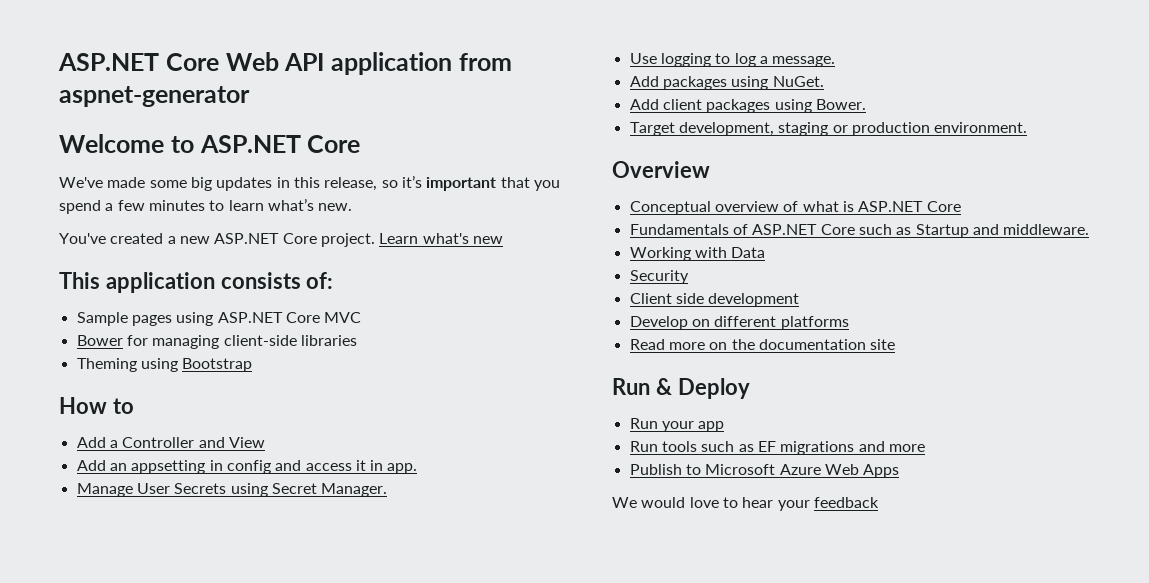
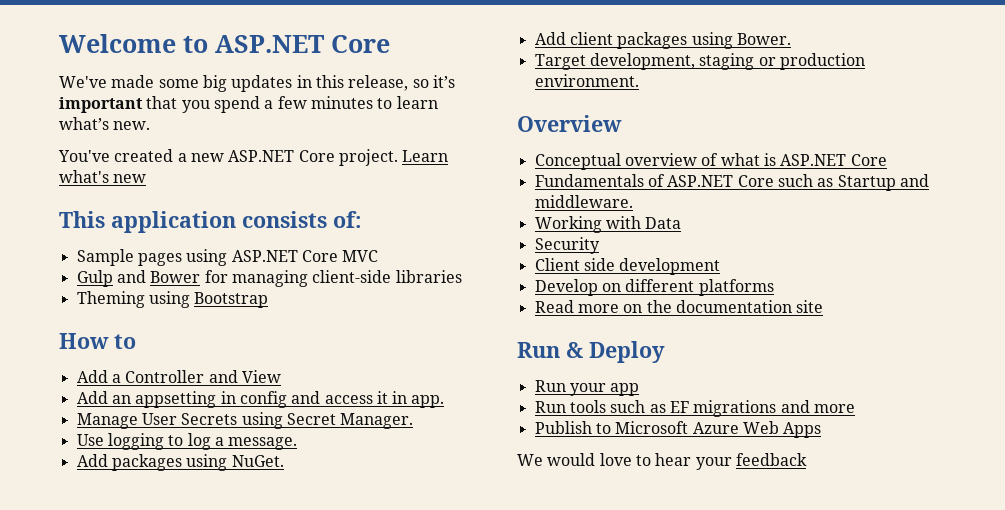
[58,52,512,75] [59,86,250,107] ASP.NET Core Web API application from aspnet-generator // -> (59, 43) none
(362, 317) none -> [76,270,146,287] Gulp and

